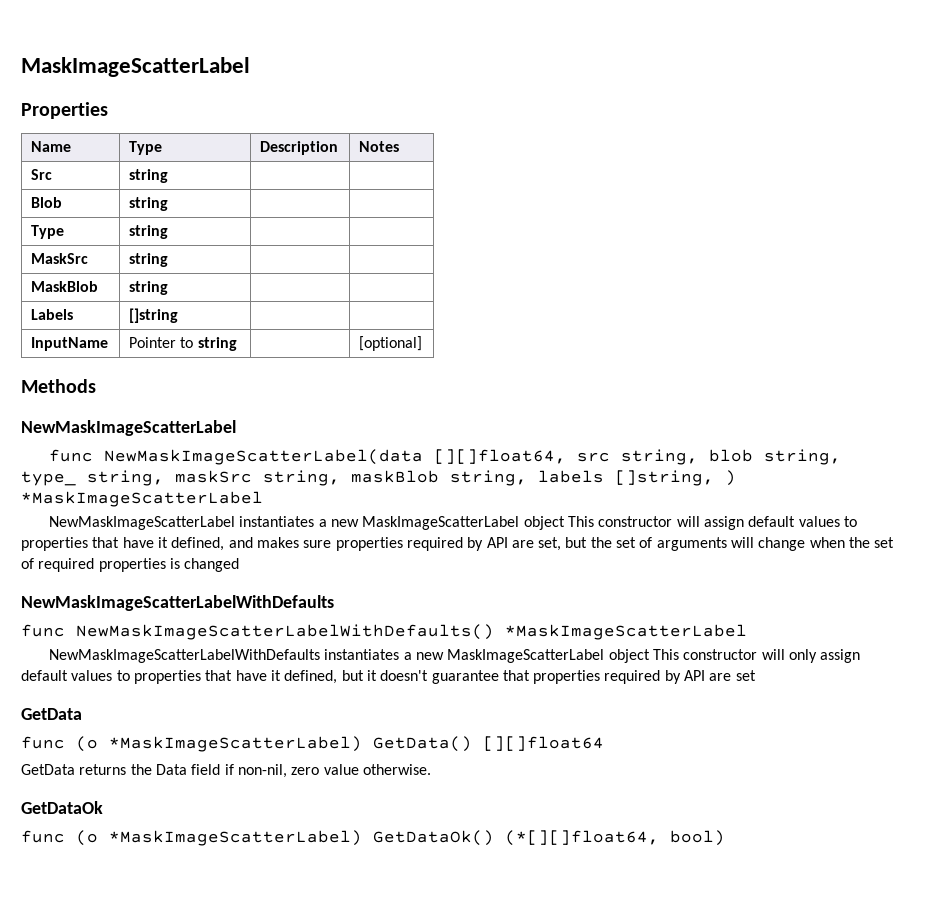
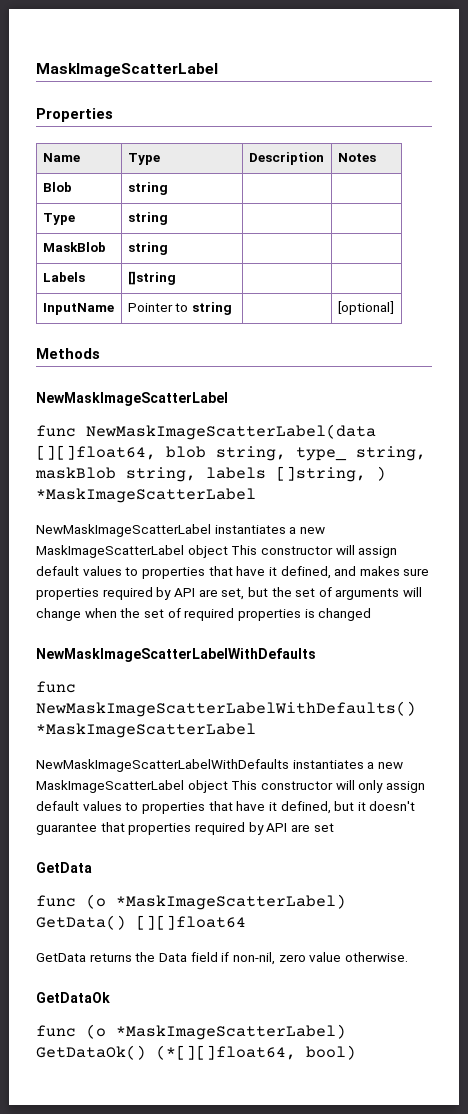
[31,169,53,180] [129,169,169,183] // Src | string | | -> (376, 157) none
[31,253,89,264] [129,253,169,267] // MaskSrc | string | | -> (168, 218) none
[577,449,699,465] src string, -> (156, 452) none
[175,470,340,486] maskSrc string, -> (426, 453) none

